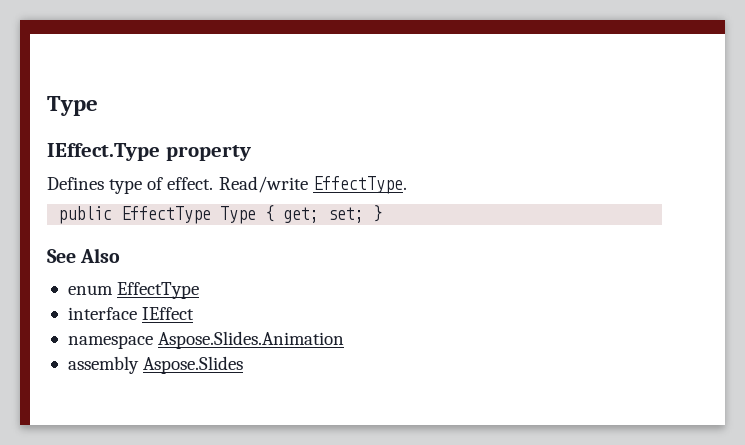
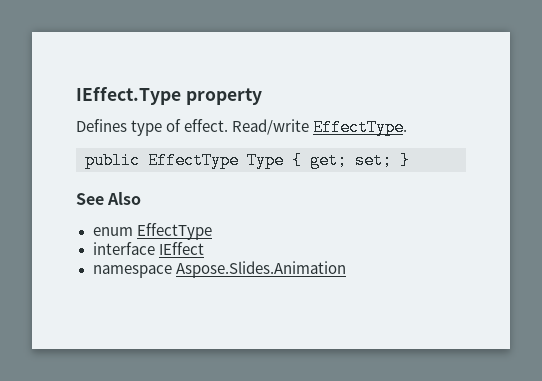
[47,96,98,116] Type // -> (76, 95) none
[67,356,244,374] // assembly Aspose.Slides -> (346, 269) none

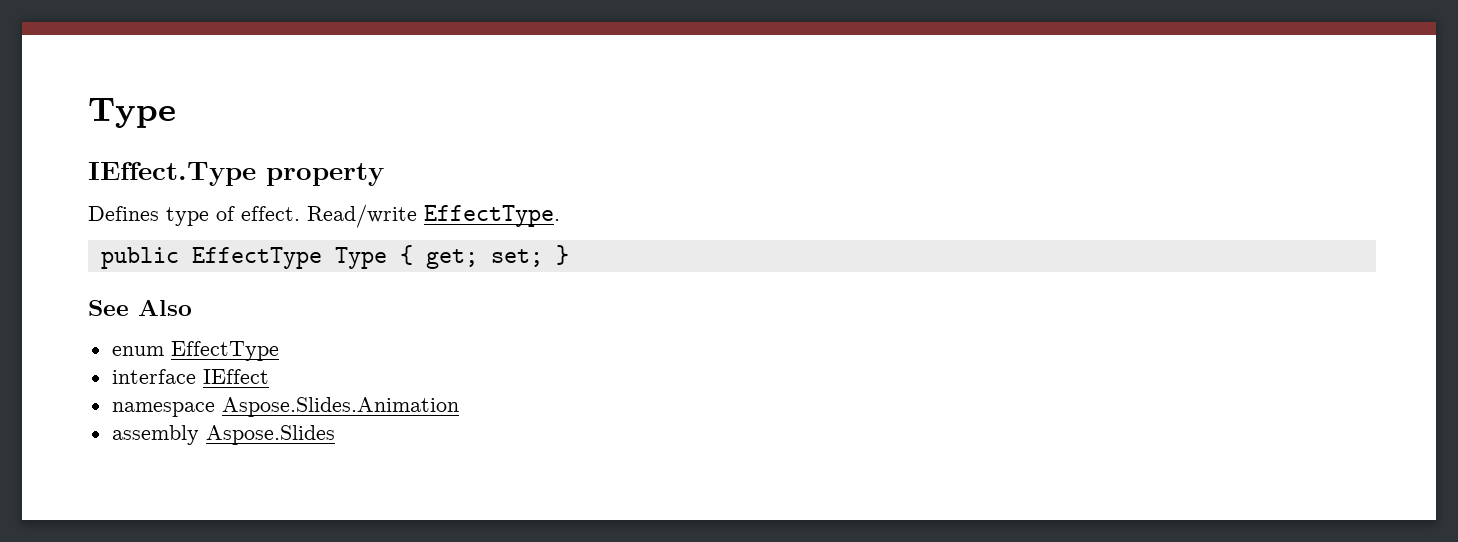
(76, 95) none -> [88,98,176,128] Type //
(346, 269) none -> [111,425,335,445] // assembly Aspose.Slides

